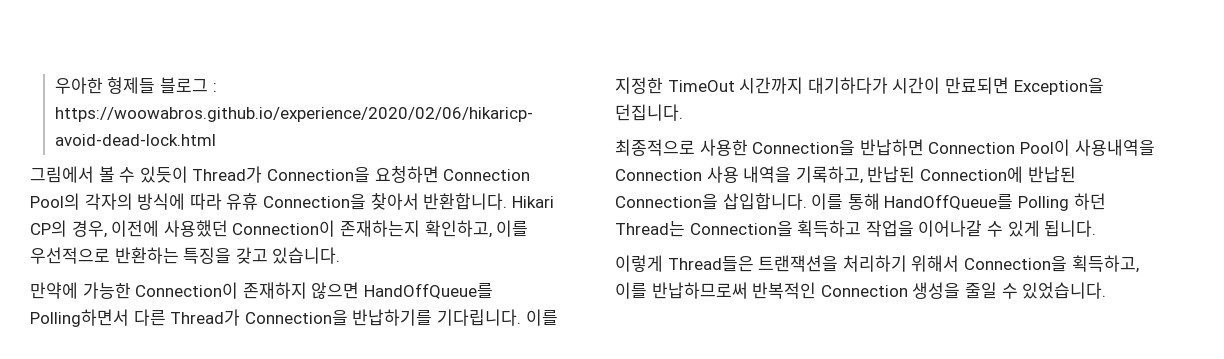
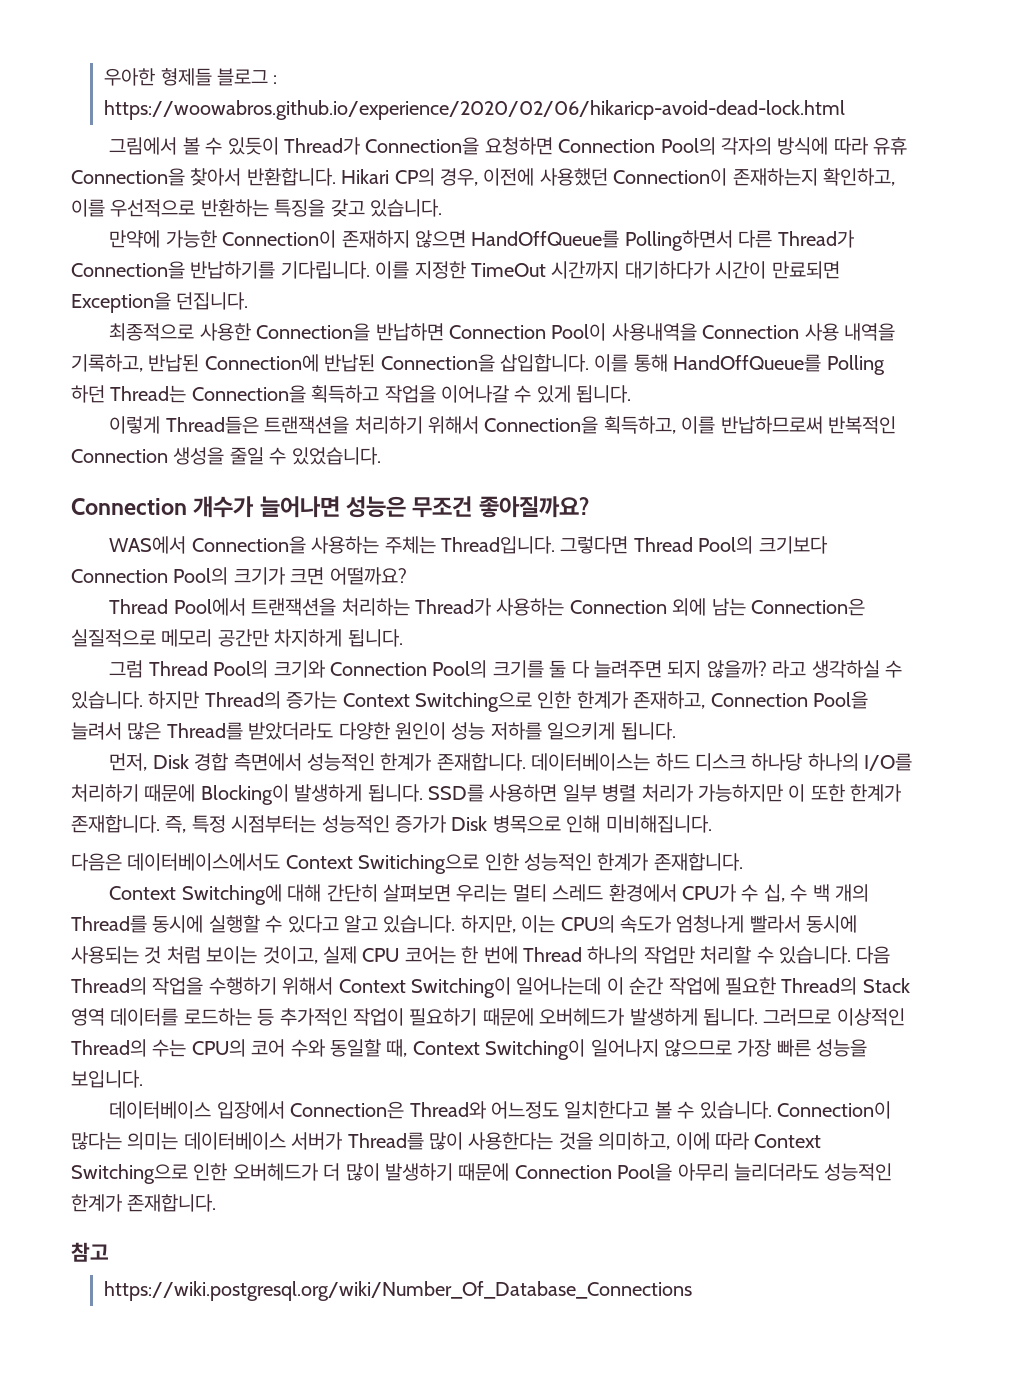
(1107, 290) none -> [71,496,589,518] [109,536,828,554] [71,567,407,585] [109,598,866,616] [71,629,403,647] [109,660,903,678] [71,691,868,712] [71,722,676,740] [109,753,913,771] [71,784,902,805] [71,815,712,833] [71,853,743,874] [109,884,870,905] [71,915,858,933] [71,946,891,964] [71,977,910,998] [71,1008,905,1026] [71,1039,868,1060] [71,1070,143,1088] [109,1101,892,1119] [71,1132,822,1150] [71,1163,893,1184] [71,1194,217,1212] [71,1242,109,1262] [104,1281,693,1301] // Connection 개수가 늘어나면 성능은 무조건 좋아질까요? // WAS에서 Connection을 사용하는 주체는 Thread입니다. 그렇다면 Thread Pool의 크기보다 Connection Pool의 크기가 크면 어떨까요? // Thread Pool에서 트랜잭션을 처리하는 Thread가 사용하는 Connection 외에 남는 Connection은 실질적으로 메모리 공간만 차지하게 됩니다. // 그럼 Thread Pool의 크기와 Connection Pool의 크기를 둘 다 늘려주면 되지 않을까? 라고 생각하실 수 있습니다. 하지만 Thread의 증가는 Context Switching으로 인한 한계가 존재하고, Connection Pool을 늘려서 많은 Thread를 받았더라도 다양한 원인이 성능 저하를 일으키게 됩니다. // 먼저, Disk 경합 측면에서 성능적인 한계가 존재합니다. 데이터베이스는 하드 디스크 하나당 하나의 I/O를 처리하기 때문에 Blocking이 발생하게 됩니다. SSD를 사용하면 일부 병렬 처리가 가능하지만 이 또한 한계가 존재합니다. 즉, 특정 시점부터는 성능적인 증가가 Disk 병목으로 인해 미비해집니다. // 다음은 데이터베이스에서도 Context Switiching으로 인한 성능적인 한계가 존재합니다. // Context Switching에 대해 간단히 살펴보면 우리는 멀티 스레드 환경에서 CPU가 수 십, 수 백 개의 Thread를 동시에 실행할 수 있다고 알고 있습니다. 하지만, 이는 CPU의 속도가 엄청나게 빨라서 동시에 사용되는 것 처럼 보이는 것이고, 실제 CPU 코어는 한 번에 Thread 하나의 작업만 처리할 수 있습니다. 다음 Thread의 작업을 수행하기 위해서 Context Switching이 일어나는데 이 순간 작업에 필요한 Thread의 Stack 영역 데이터를 로드하는 등 추가적인 작업이 필요하기 때문에 오버헤드가 발생하게 됩니다. 그러므로 이상적인 Thread의 수는 CPU의 코어 수와 동일할 때, Context Switching이 일어나지 않으므로 가장 빠른 성능을 보입니다. // 데이터베이스 입장에서 Connection은 Thread와 어느정도 일치한다고 볼 수 있습니다. Connection이 많다는 의미는 데이터베이스 서버가 Thread를 많이 사용한다는 것을 의미하고, 이에 따라 Context Switching으로 인한 오버헤드가 더 많이 발생하기 때문에 Connection Pool을 아무리 늘리더라도 성능적인 한계가 존재합니다. // 참고 // https://wiki.postgresql.org/wiki/Number_Of_Database_Connections

